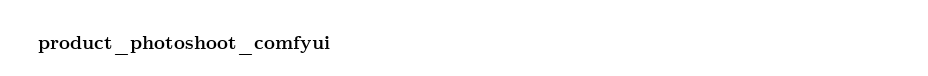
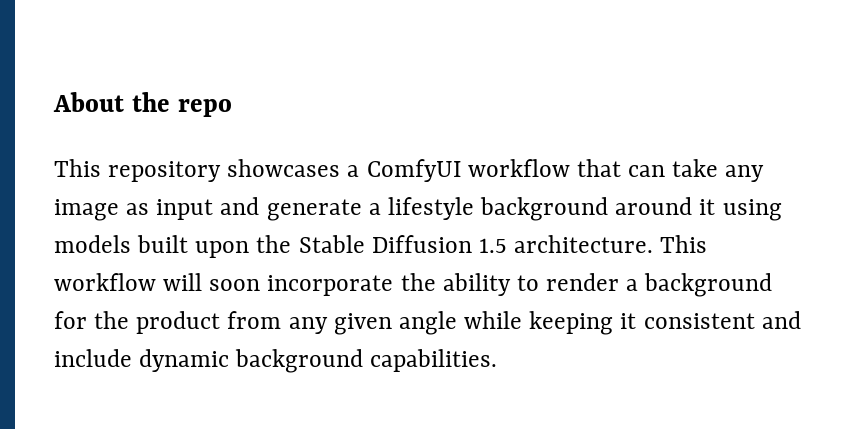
[38,36,330,55] product_photoshoot_comfyui -> [53,92,232,117] [54,159,765,182] [54,197,782,221] [54,235,708,258] [54,273,773,297] [54,311,801,335] [54,349,498,373] About the repo // This repository showcases a ComfyUI workflow that can take any image as input and generate a lifestyle background around it using models built upon the Stable Diffusion 1.5 architecture. This workflow will soon incorporate the ability to render a background for the product from any given angle while keeping it consistent and include dynamic background capabilities.

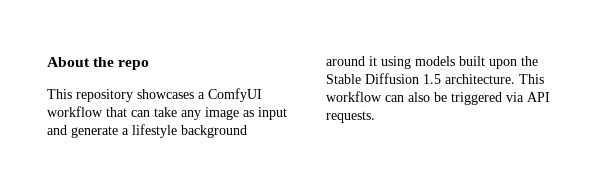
[163,273,773,297] [54,311,801,335] [54,349,498,373] will soon incorporate the ability to render a background for the product from any given angle while keeping it consistent and include dynamic background capabilities. -> [385,92,550,105] [326,111,375,123] can also be triggered via API requests.

